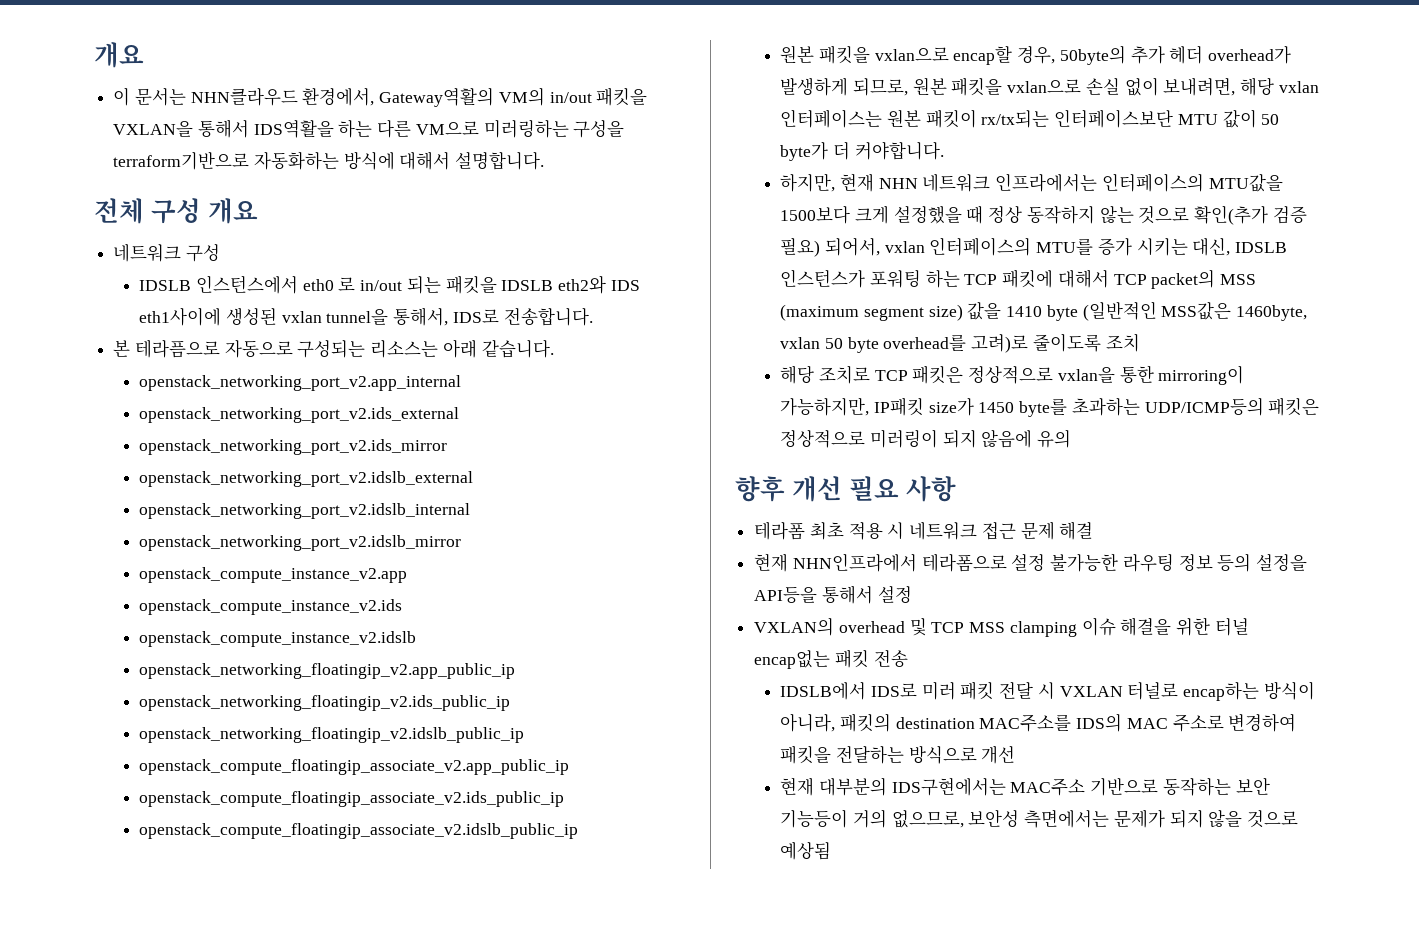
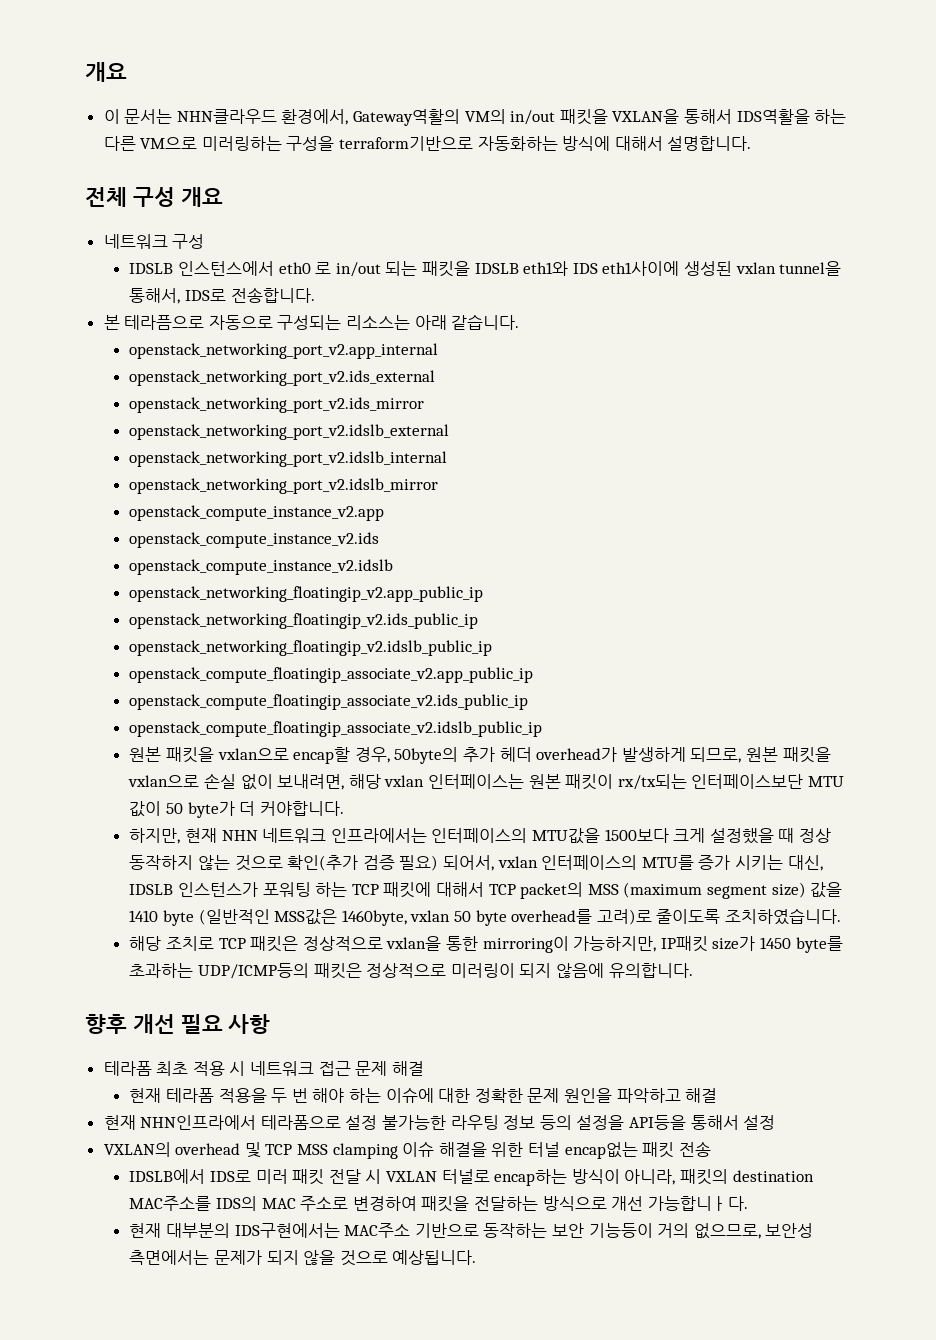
[558,275,607,294] eth2와 -> [523,261,569,276] eth1와
[1105,333,1140,352] 조치 -> [724,908,841,925] 조치하였습니다.
[1037,429,1072,448] 유의 -> [608,963,693,978] 유의합니다.
(1094, 530) none -> [129,1088,718,1103] // 현재 테라폼 적용을 두 번 해야 하는 이슈에 대한 정확한 문제 원인을 파악하고 해결
(1016, 754) none -> [647,1196,748,1211] 가능합니ㅏ다.
[780,842,832,860] 예상됨 -> [392,1250,477,1265] 예상됩니다.

